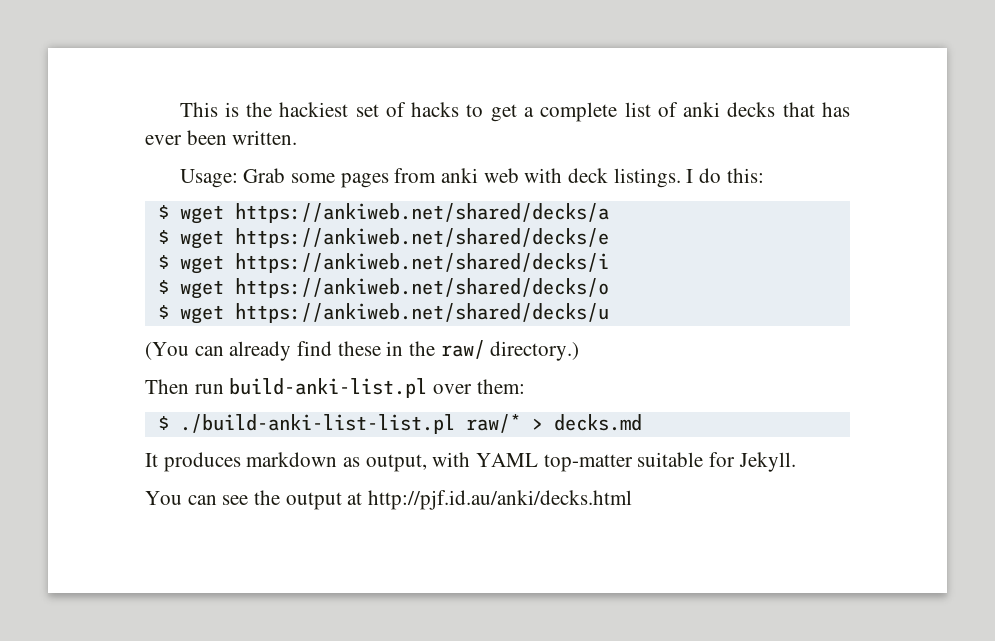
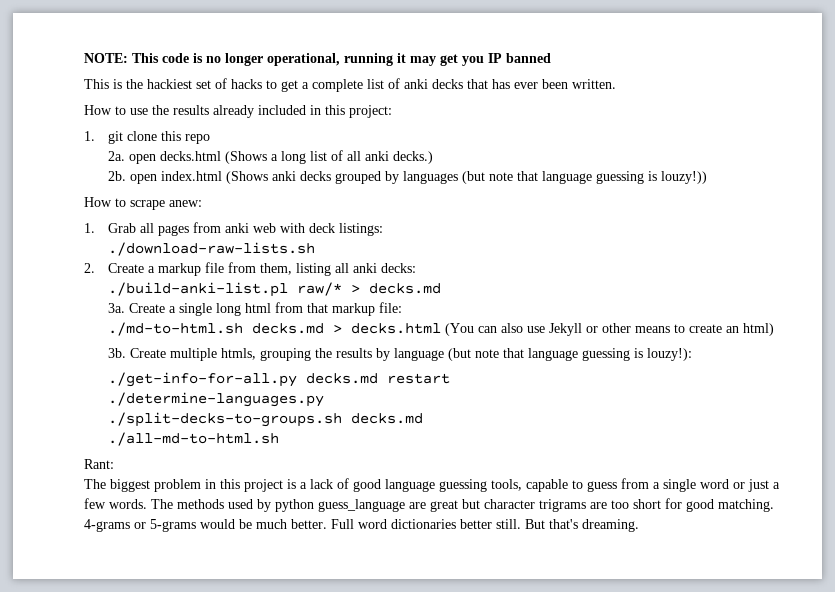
(179, 109) none -> [84,53,551,66] NOTE: This code is no longer operational, running it may get you IP banned //
[179,168,335,188] Usage: Grab some -> [84,105,392,118] [84,131,211,144] [108,150,434,164] [108,171,708,184] [84,197,202,210] [84,223,155,233] How to use the results already included in this project: // 1. git clone this repo // 2a. open decks.html (Shows a long list of all anki decks.) // 2b. open index.html (Shows anki decks grouped by languages (but note that language guessing is louzy!)) // How to scrape anew: // 1. Grab all
[613,168,764,188] [157,203,609,224] [157,228,609,249] [157,253,609,274] [157,278,609,299] [157,303,609,324] [145,340,580,361] [145,378,525,398] [157,414,642,434] [145,452,796,472] [145,490,633,510] listings. I do this: // $ wget https://ankiweb.net/shared/decks/a // $ wget https://ankiweb.net/shared/decks/e // $ wget https://ankiweb.net/shared/decks/i // $ wget https://ankiweb.net/shared/decks/o // $ wget https://ankiweb.net/shared/decks/u // (You can already find these in the raw/ directory.) // Then run build-anki-list.pl over them: // $ ./build-anki-list-list.pl raw/* > decks.md // It produces markdown as output, with YAML top-matter suitable for Jekyll. // You can see the output at http://pjf.id.au/anki/decks.html -> [339,223,384,236] [108,242,316,256] [84,262,417,276] [108,282,442,297] [108,302,403,316] [108,322,775,336] [108,348,693,361] [108,372,451,387] [108,392,325,407] [108,412,424,427] [108,432,280,446] [84,459,114,469] [84,478,780,492] [84,498,774,512] [84,519,639,532] listings: // ./download-raw-lists.sh // 2. Create a markup file from them, listing all anki decks: // ./build-anki-list.pl raw/* > decks.md // 3a. Create a single long html from that markup file: // ./md-to-html.sh decks.md > decks.html (You can also use Jekyll or other means to create an html) // 3b. Create multiple htmls, grouping the results by language (but note that language guessing is louzy!): // ./get-info-for-all.py decks.md restart // ./determine-languages.py // ./split-decks-to-groups.sh decks.md // ./all-md-to-html.sh // Rant: // The biggest problem in this project is a lack of good language guessing tools, capable to guess from a single word or just a few words. The methods used by python guess_language are great but character trigrams are too short for good matching. 4-grams or 5-grams would be much better. Full word dictionaries better still. But that's dreaming.

